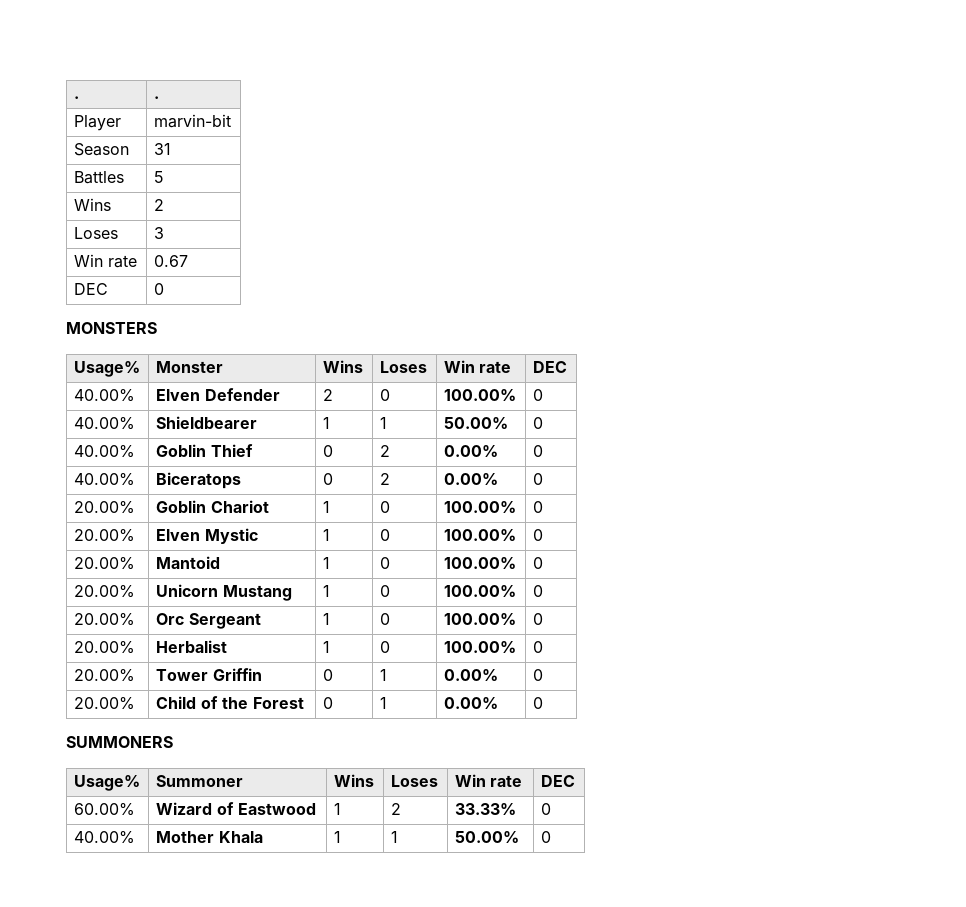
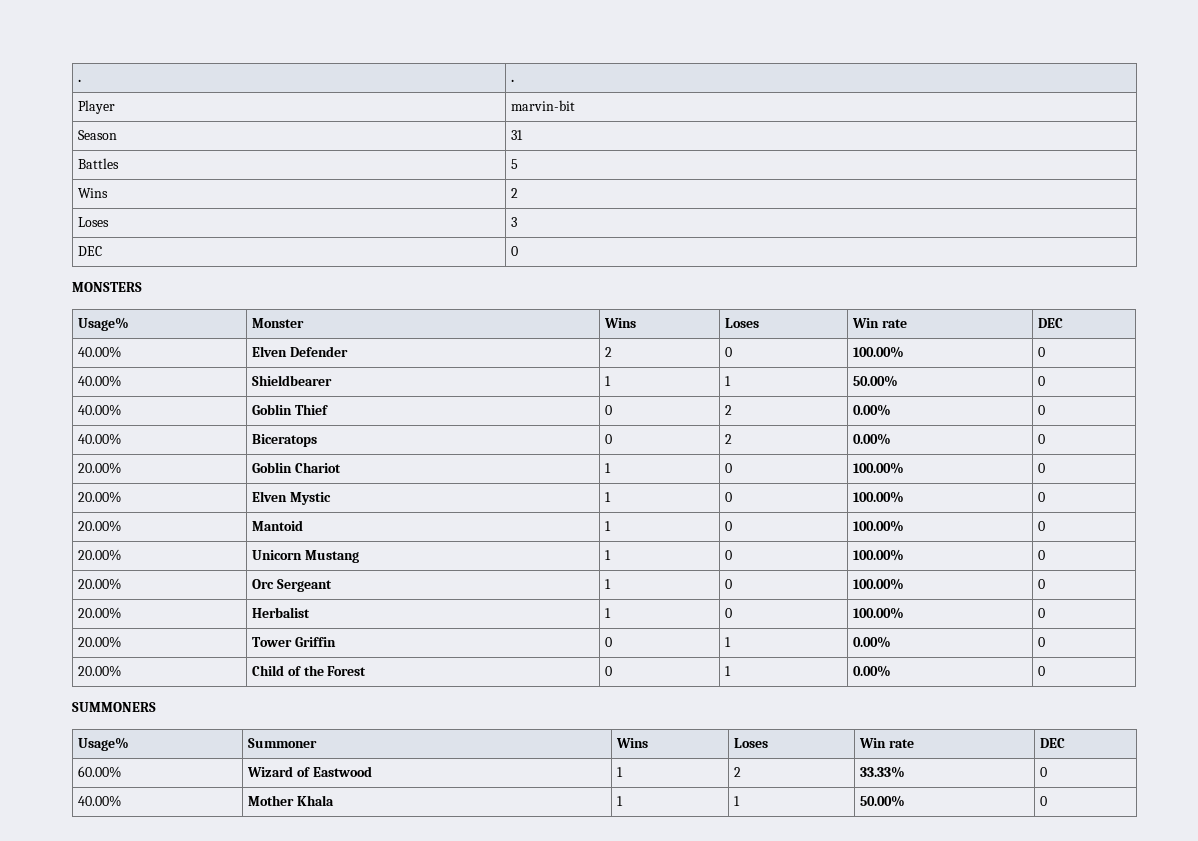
[73,254,137,268] [153,255,188,267] // Win rate | 0.67 -> (517, 222) none

